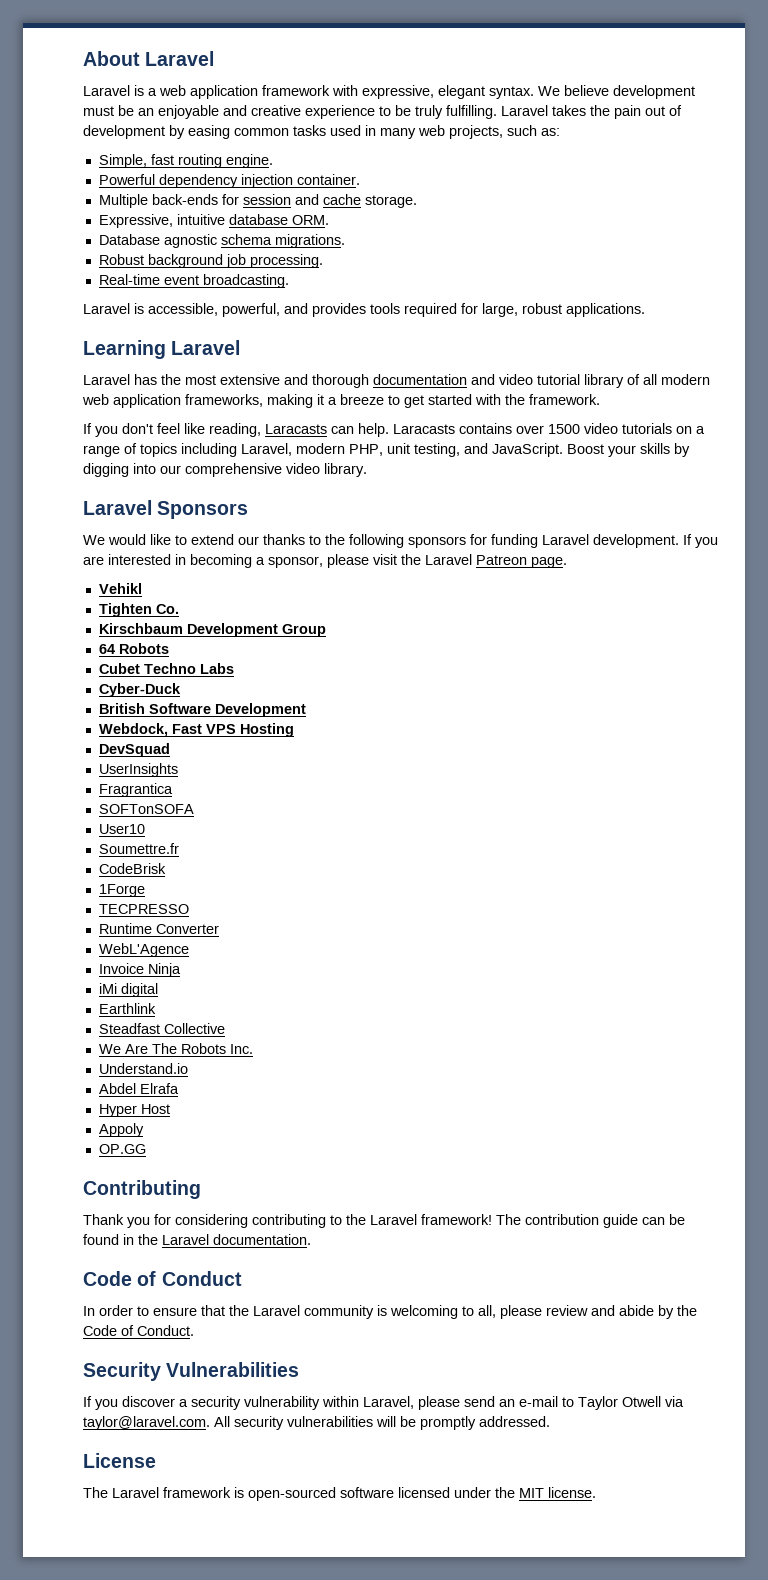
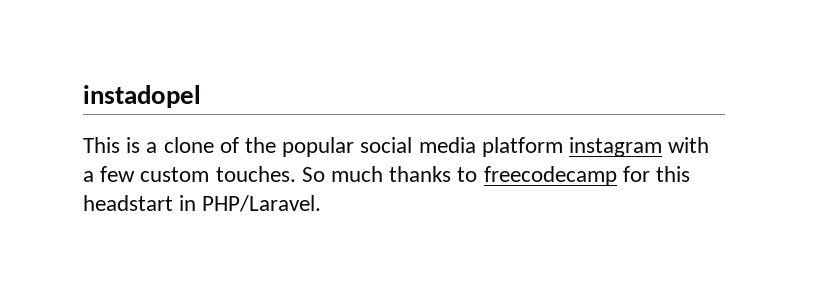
[83,51,215,66] [83,85,695,99] [83,105,682,119] [83,125,560,139] [98,154,273,168] [98,174,360,188] [98,194,417,208] [98,214,329,228] [98,234,345,248] [98,254,323,268] [98,274,289,288] [83,303,645,317] [83,340,241,359] [83,374,710,388] [82,394,600,408] [83,423,705,437] [83,443,690,457] [83,463,367,477] [83,500,249,519] [83,534,718,548] [83,554,567,568] [98,583,142,594] [98,603,179,617] [98,623,326,637] [98,643,169,654] [98,663,234,674] [98,683,181,697] [98,703,306,717] [98,723,294,737] [98,743,170,757] [98,763,178,777] [98,783,173,797] [98,804,194,814] [98,824,145,834] [98,843,179,854] [98,863,166,874] [98,884,145,897] [98,904,189,914] [98,923,219,934] [98,943,189,957] [98,963,181,977] [98,983,158,997] [98,1003,156,1014] [98,1023,225,1034] [98,1043,253,1054] [98,1063,188,1074] [98,1083,179,1094] [98,1104,170,1117] [98,1123,144,1137] [98,1144,146,1154] [83,1180,201,1199] [83,1214,685,1228] [83,1234,311,1245] [83,1271,242,1286] [83,1305,697,1319] [83,1325,194,1336] [83,1362,300,1381] [83,1396,684,1410] [83,1416,550,1430] [83,1453,156,1468] [83,1487,596,1501] About Laravel // Laravel is a web application framework with expressive, elegant syntax. We believe development must be an enjoyable and creative experience to be truly fulfilling. Laravel takes the pain out of development by easing common tasks used in many web projects, such as: // Simple, fast routing engine. // Powerful dependency injection container. // Multiple back-ends for session and cache storage. // Expressive, intuitive database ORM. // Database agnostic schema migrations. // Robust background job processing. // Real-time event broadcasting. // Laravel is accessible, powerful, and provides tools required for large, robust applications. // Learning Laravel // Laravel has the most extensive and thorough documentation and video tutorial library of all modern web application frameworks, making it a breeze to get started with the framework. // If you don't feel like reading, Laracasts can help. Laracasts contains over 1500 video tutorials on a range of topics including Laravel, modern PHP, unit testing, and JavaScript. Boost your skills by digging into our comprehensive video library. // Laravel Sponsors // We would like to extend our thanks to the following sponsors for funding Laravel development. If you are interested in becoming a sponsor, please visit the Laravel Patreon page. // Vehikl // Tighten Co. // Kirschbaum Development Group // 64 Robots // Cubet Techno Labs // Cyber-Duck // British Software Development // Webdock, Fast VPS Hosting // DevSquad // UserInsights // Fragrantica // SOFTonSOFA // User10 // Soumettre.fr // CodeBrisk // 1Forge // TECPRESSO // Runtime Converter // WebL'Agence // Invoice Ninja // iMi digital // Earthlink // Steadfast Collective // We Are The Robots Inc. // Understand.io // Abdel Elrafa // Hyper Host // Appoly // OP.GG // Contributing // Thank you for considering contributing to the Laravel framework! The contribution guide can be found in the Laravel documentation. // Code of Conduct // In order to ensure that the Laravel community is welcoming to all, please review and abide by the Code of Conduct. // Security Vulnerabilities // If you discover a security vulnerability within Laravel, please send an e-mail to Taylor Otwell via taylor@laravel.com. All security vulnerabilities will be promptly addressed. // License // The Laravel framework is open-sourced software licensed under the MIT license. -> [83,85,201,108] [83,137,710,157] [83,166,691,186] [83,195,322,212] instadopel // This is a clone of the popular social media platform instagram with a few custom touches. So much thanks to freecodecamp for this headstart in PHP/Laravel.

